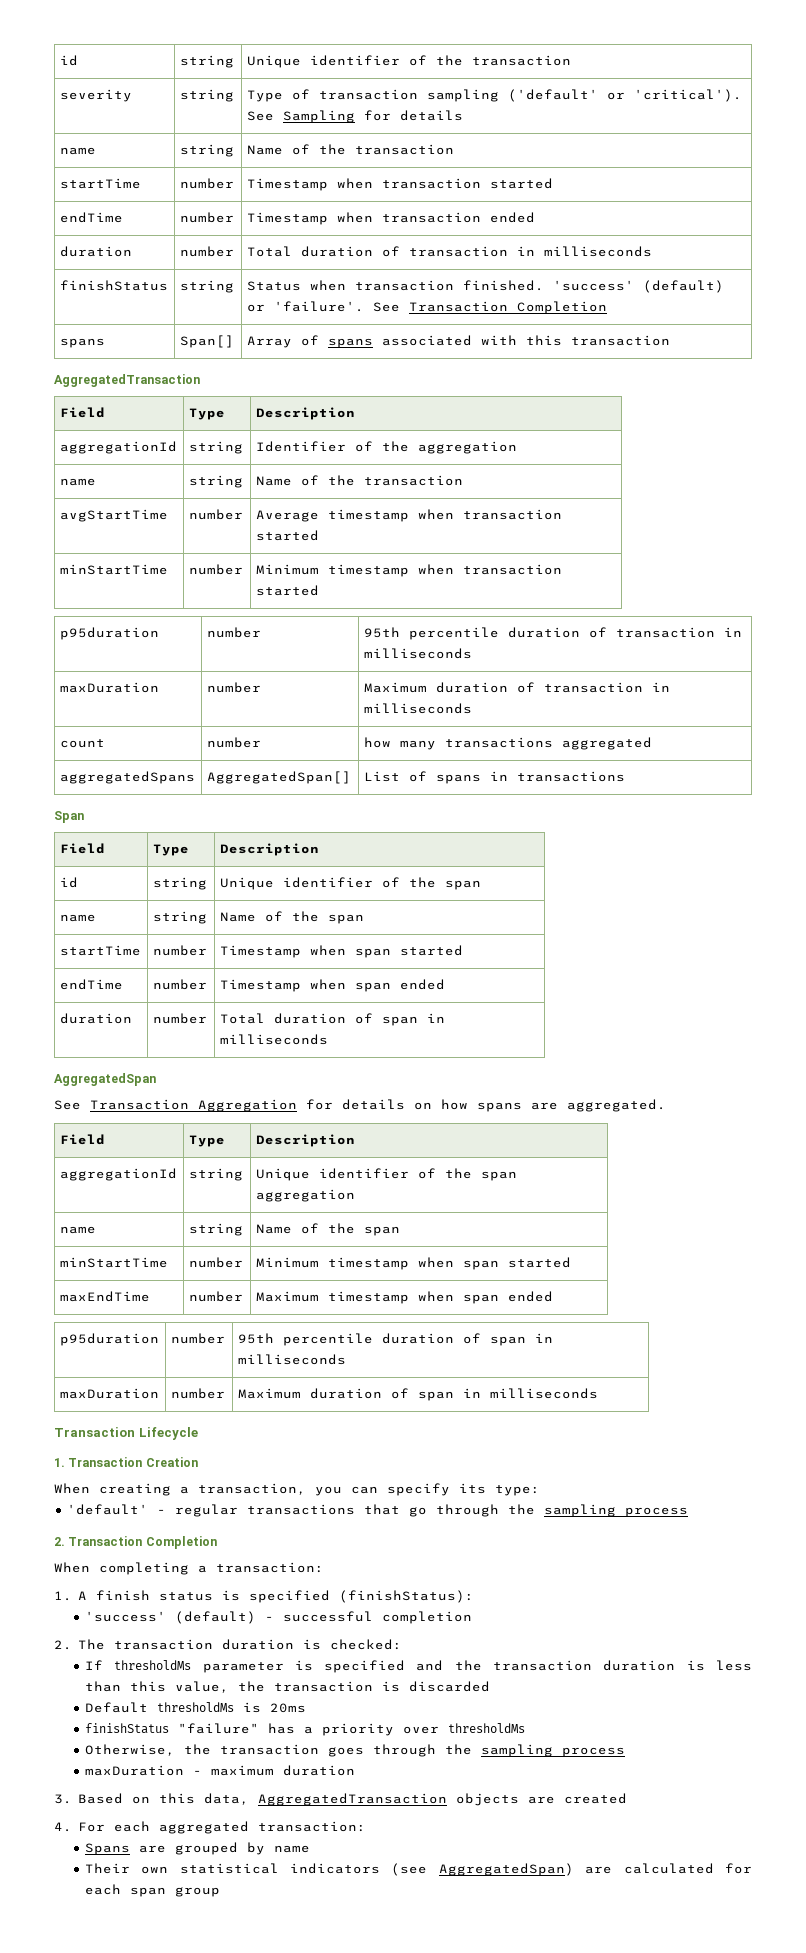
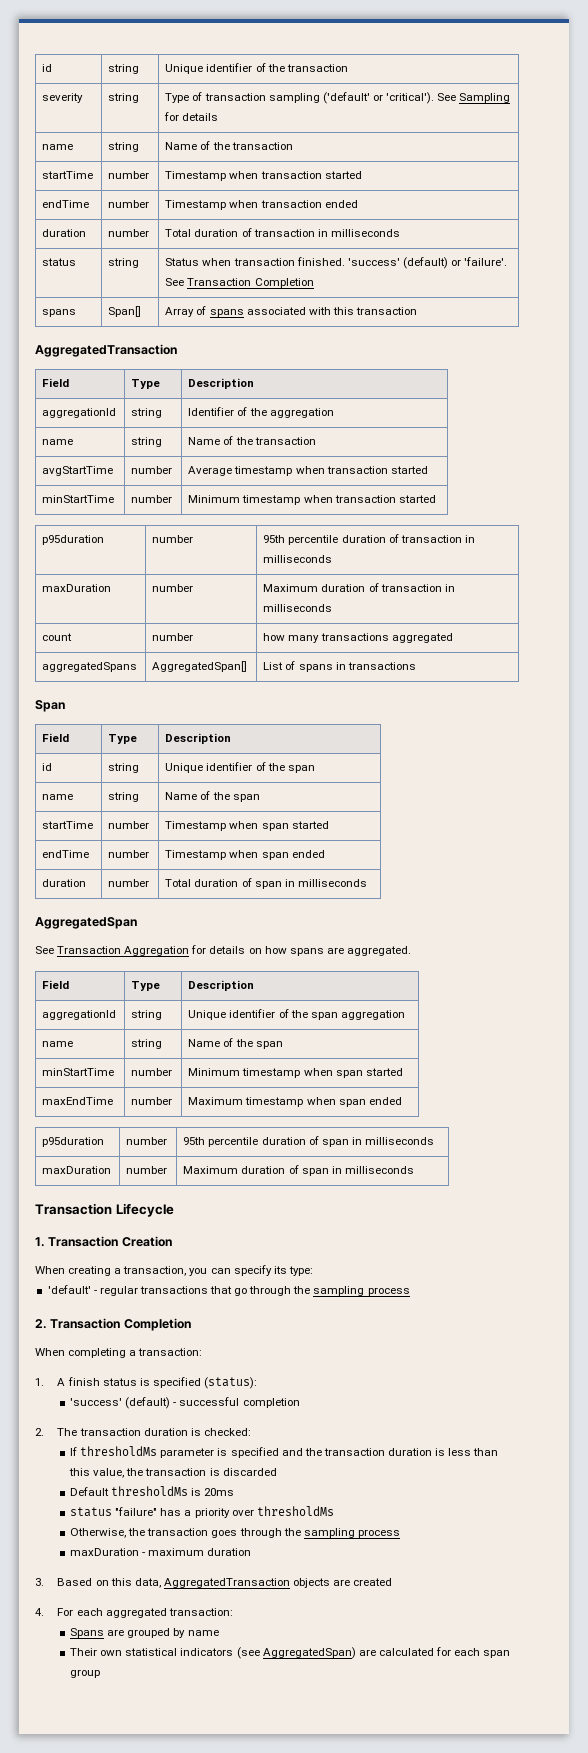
[59,280,168,291] finishStatus -> [42,258,77,266] status
[339,1590,474,1603] (finishStatus): -> [203,1377,257,1389] (status):
[84,1723,169,1734] finishStatus -> [70,1507,113,1517] status

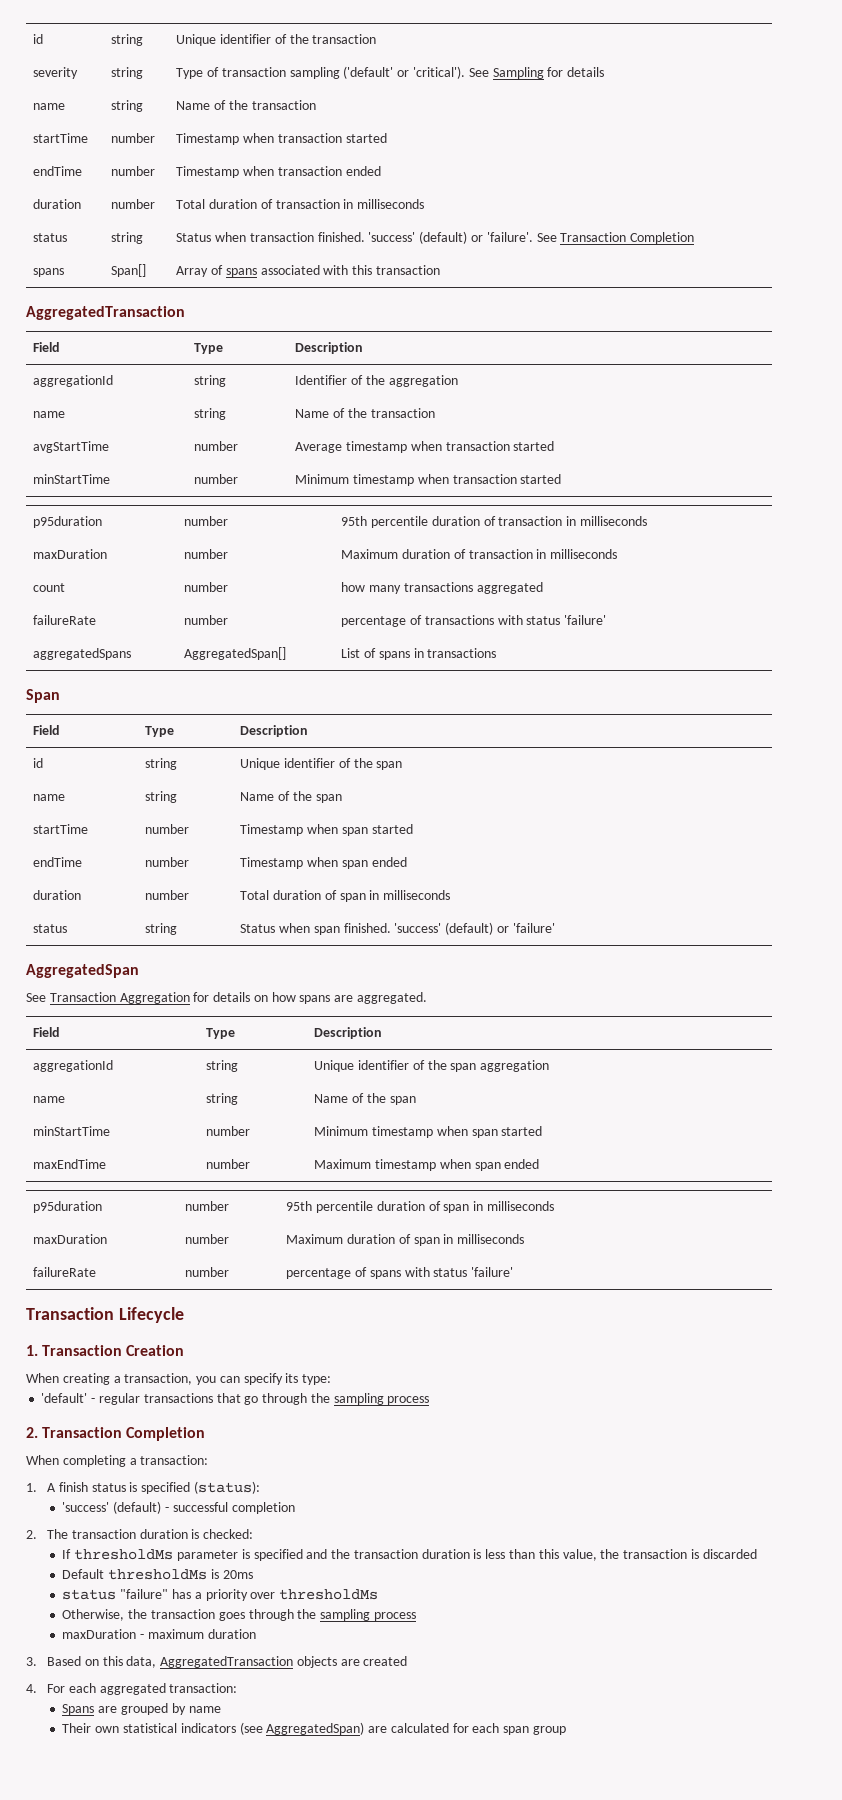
(453, 638) none -> [33,615,97,625] [184,615,229,625] [341,615,607,627] // failureRate | number | percentage of transactions with status 'failure'
(367, 883) none -> [33,924,68,933] [145,923,178,935] [240,922,555,935] // status | string | Status when span finished. 'success' (default) or 'failure'
(414, 1170) none -> [33,1267,97,1277] [185,1267,230,1277] [286,1267,514,1279] // failureRate | number | percentage of spans with status 'failure'

